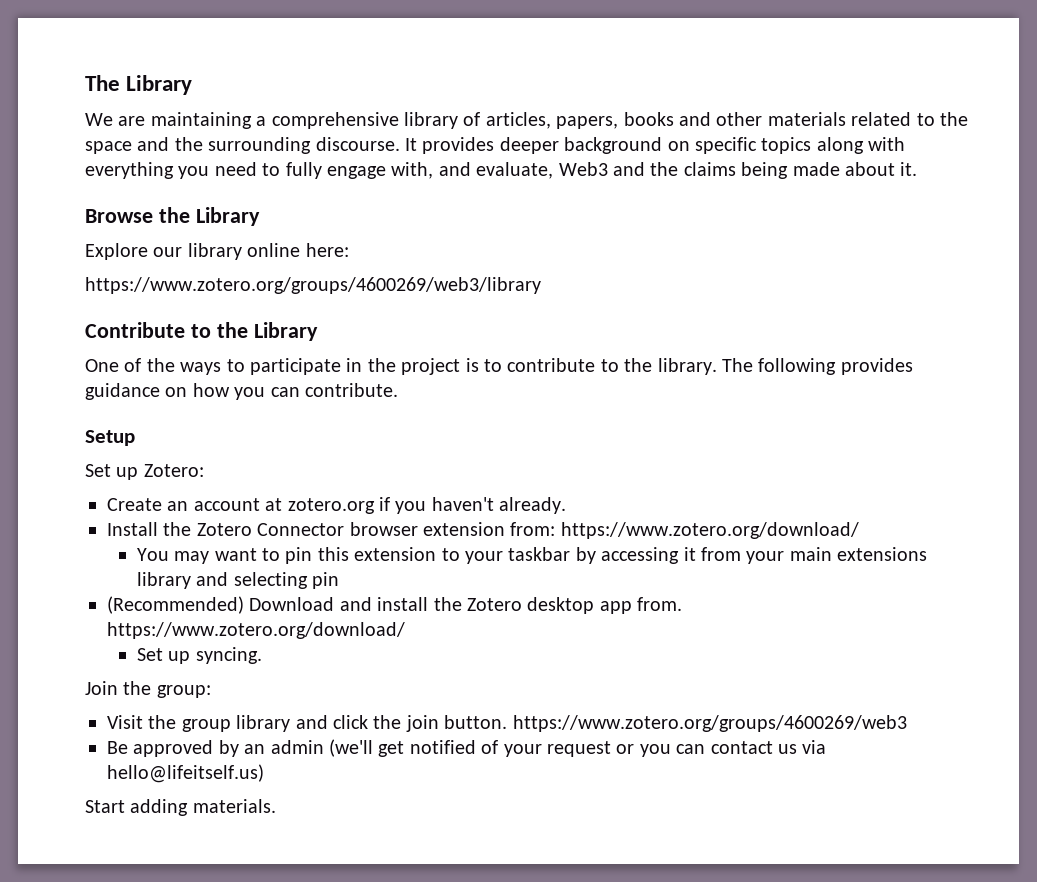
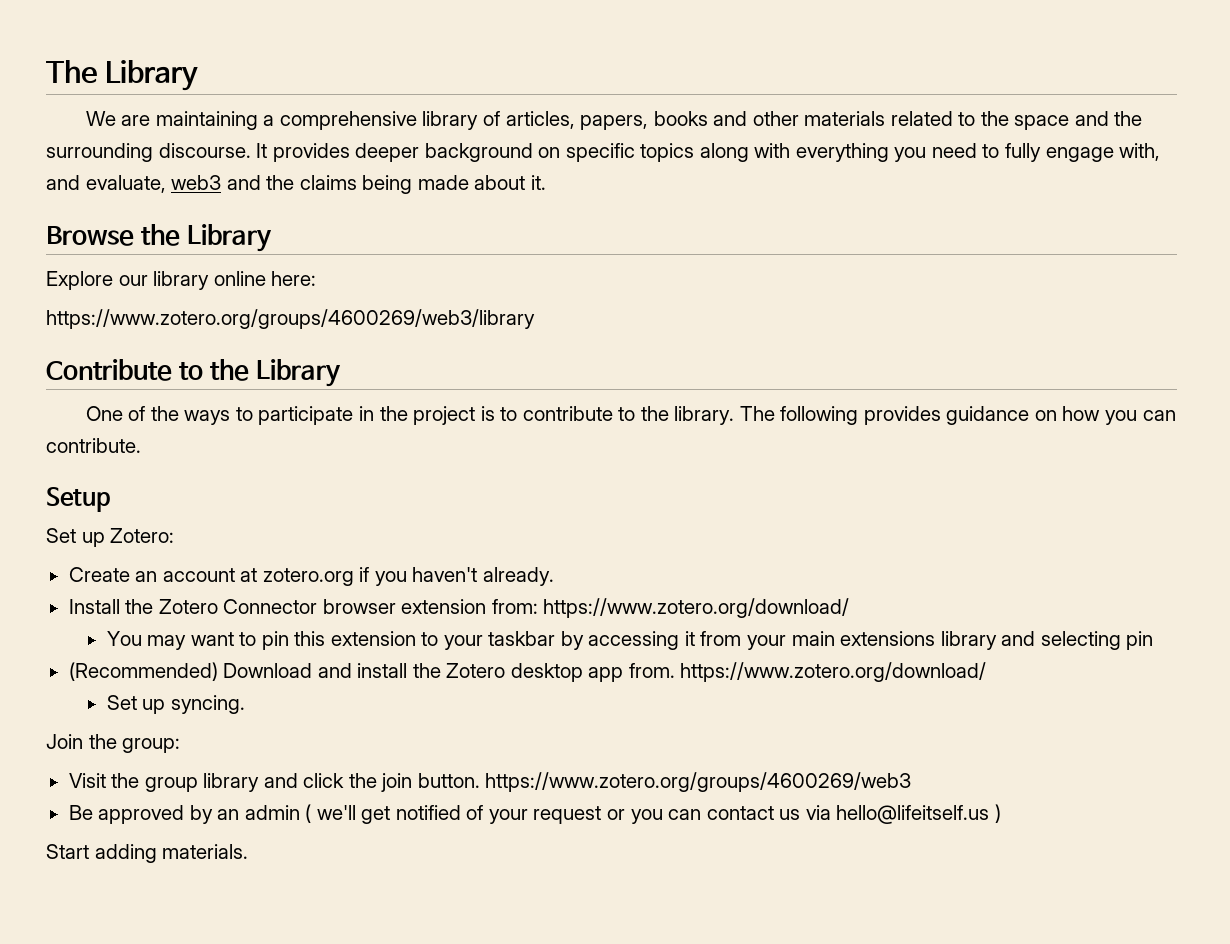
[558,162,608,176] Web3 -> [171,175,222,190] web3
[329,739,373,757] (we'll -> [305,804,356,823] ( we'll
[107,764,264,783] hello@lifeitself.us) -> [836,804,1001,824] hello@lifeitself.us )

